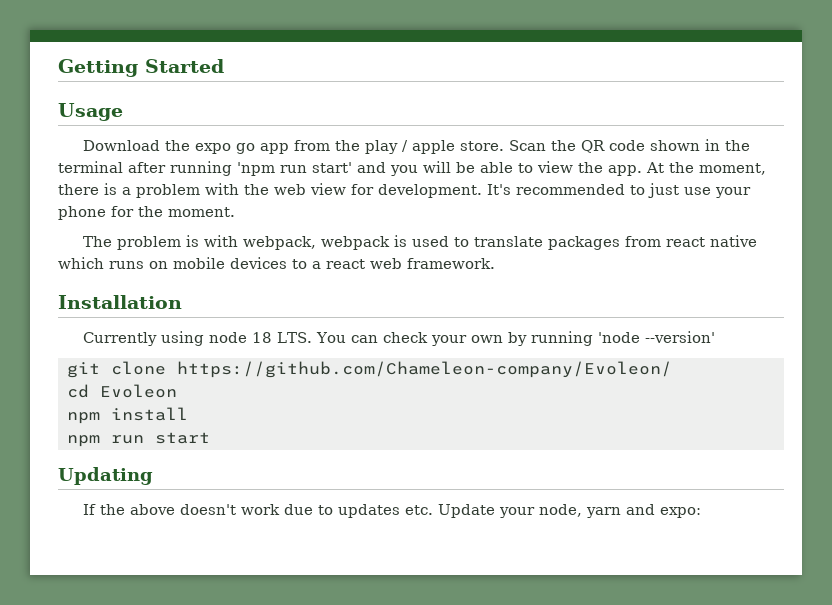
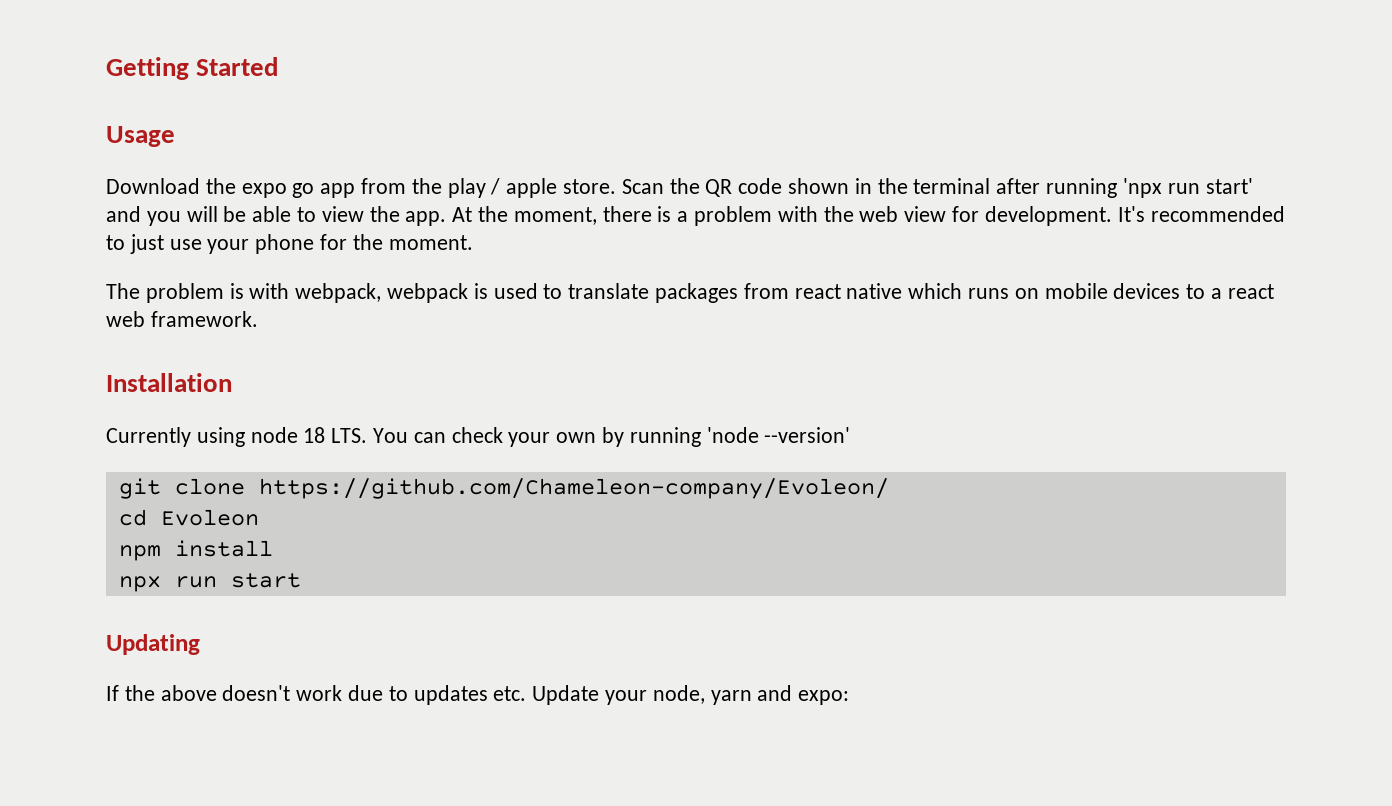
[237,162,275,176] 'npm -> [1122,178,1162,198] 'npx
[67,435,100,447] npm -> [118,576,161,592] npx

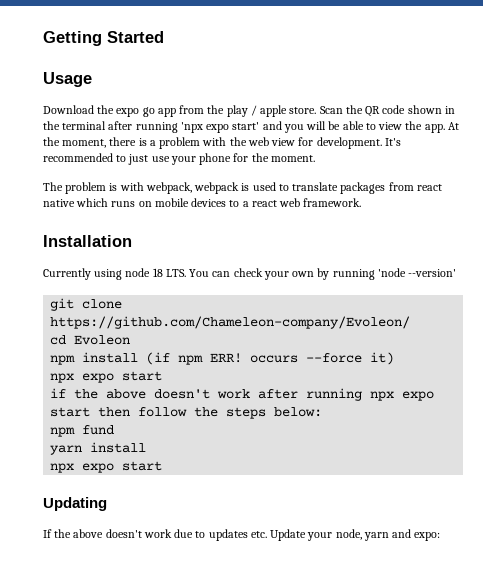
[1167,183,1200,194] run -> [206,124,230,133] expo
[118,576,217,592] // npx run -> [146,352,395,365] [50,371,163,383] [50,388,435,401] [50,407,323,419] [50,425,115,437] [50,442,147,455] [50,463,115,473] (if npm ERR! occurs --force it) // npx expo start // if the above doesn't work after running npx expo start then follow the steps below: // npm fund // yarn install // npx expo

